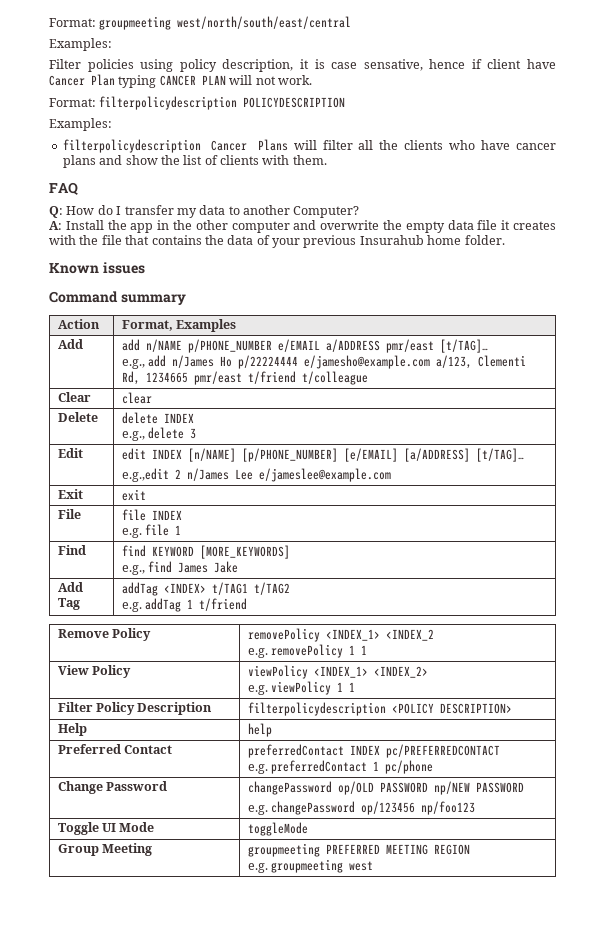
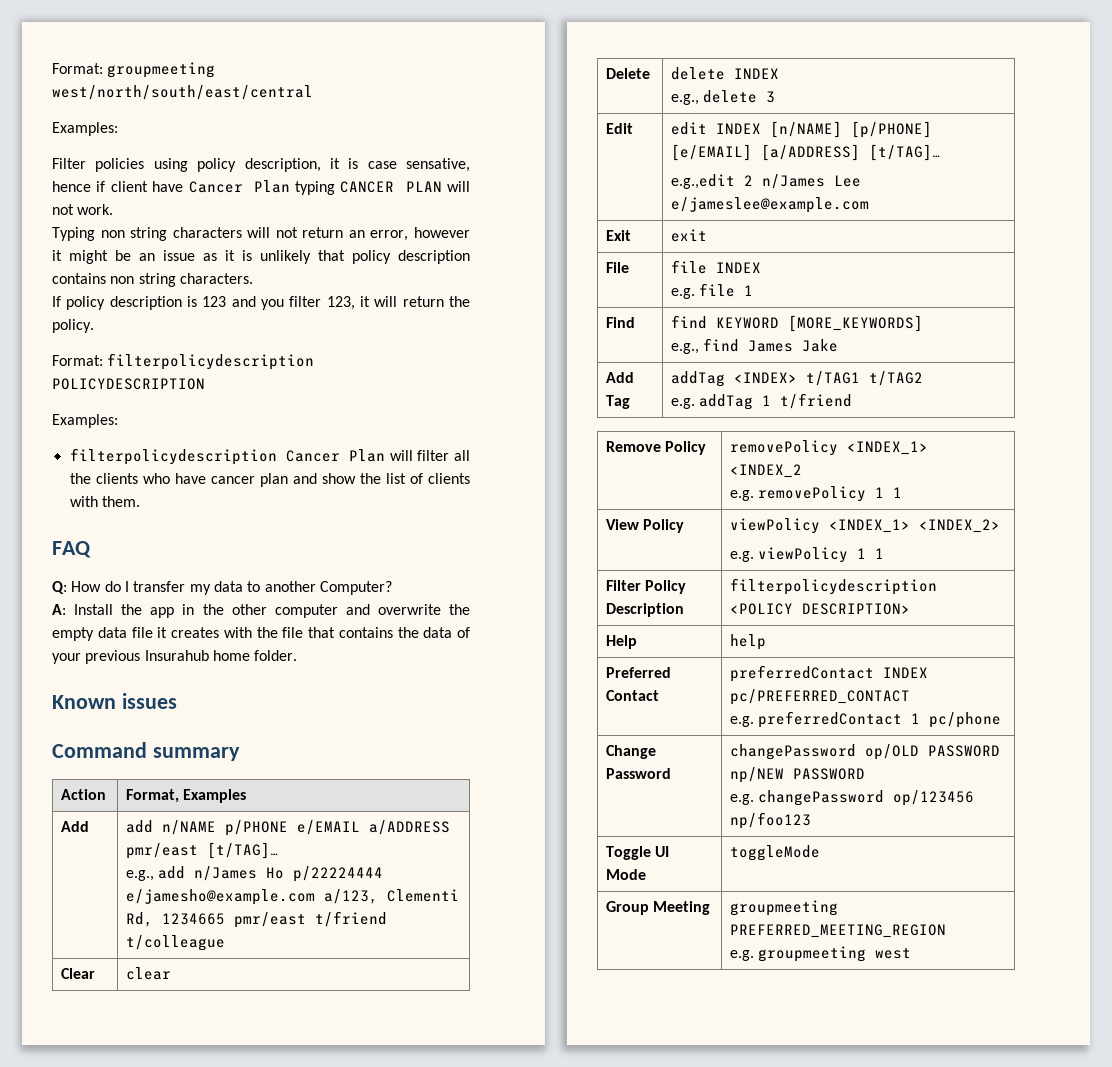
(312, 80) none -> [52,227,470,241] [52,250,470,264] [52,273,253,287] [52,296,470,310] [52,319,94,333] // Typing non string characters will not return an error, however it might be an issue as it is unlikely that policy description contains non string characters. // If policy description is 123 and you filter 123, it will return the policy.
[257,139,288,151] Plans -> [349,449,386,462] Plan
[62,155,96,168] plans -> [259,473,288,487] plan
[187,339,272,353] p/PHONE_NUMBER -> [224,820,288,836] p/PHONE
[241,448,338,462] [p/PHONE_NUMBER] -> [850,121,932,138] [p/PHONE]
[385,744,500,758] pc/PREFERREDCONTACT -> [729,689,910,705] pc/PREFERRED_CONTACT
[325,844,470,855] PREFERRED MEETING REGION -> [729,924,946,938] PREFERRED_MEETING_REGION

